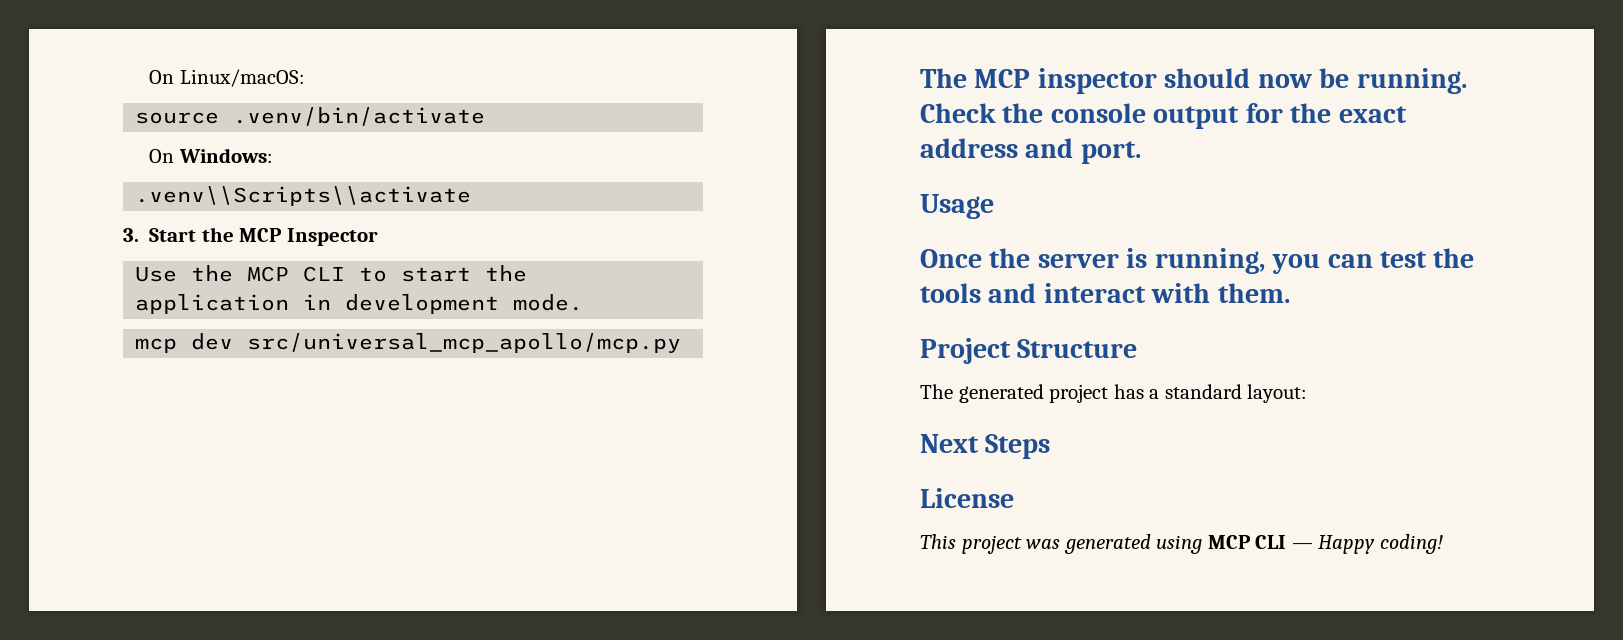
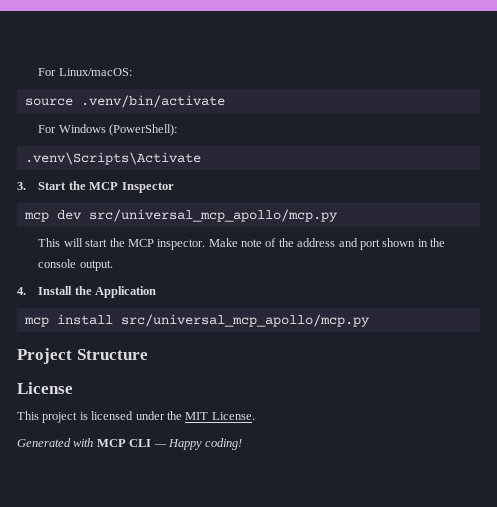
[149,70,175,84] On -> [38,68,57,76] For
[149,148,273,163] [135,186,472,206] On Windows: // .venv\\Scripts\\activate -> [38,124,178,136] [24,152,201,165] For Windows (PowerShell): // .venv\Scripts\Activate
[135,265,528,282] [135,294,584,314] [135,333,682,353] [920,68,1467,94] [920,103,1407,129] [920,138,1141,164] [920,194,994,219] [920,248,1475,274] [920,283,1290,303] [920,338,1138,364] [920,384,1308,403] [920,434,1051,459] [920,488,1014,508] [920,534,1203,554] Use the MCP CLI to start the application in development mode. // mcp dev src/universal_mcp_apollo/mcp.py // The MCP inspector should now be running. Check the console output for the exact address and port. // Usage // Once the server is running, you can test the tools and interact with them. // Project Structure // The generated project has a standard layout: // Next Steps // License // This project was generated using -> [23,209,338,222] [38,238,446,250] [38,259,113,271] [17,286,157,298] [23,314,370,327] [17,348,148,364] [17,382,73,394] [17,411,255,423] [17,438,94,447] mcp dev src/universal_mcp_apollo/mcp.py // This will start the MCP inspector. Make note of the address and port shown in the console output. // 4. Install the Application // mcp install src/universal_mcp_apollo/mcp.py // Project Structure // License // This project is licensed under the MIT License. // Generated with

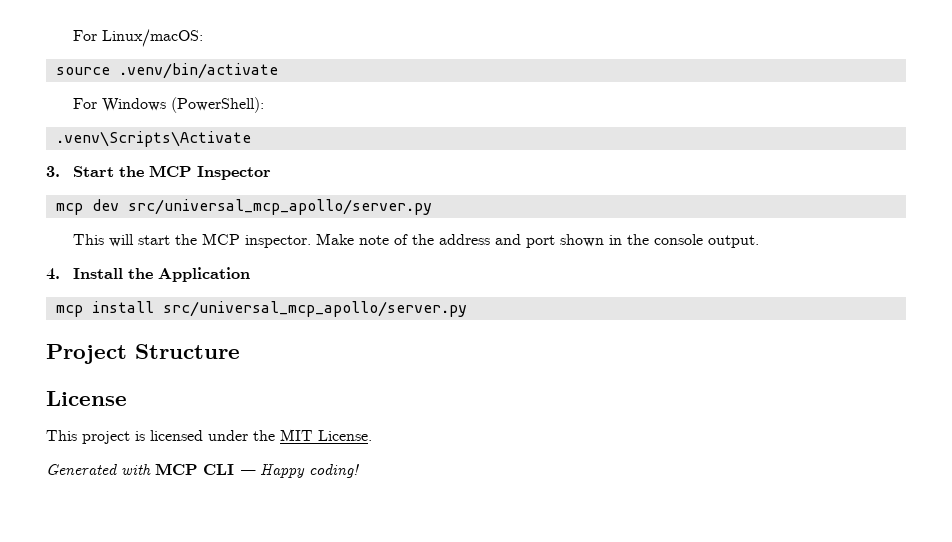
[88,209,338,222] src/universal_mcp_apollo/mcp.py -> [127,199,432,215] src/universal_mcp_apollo/server.py
[120,314,370,327] src/universal_mcp_apollo/mcp.py -> [162,301,467,317] src/universal_mcp_apollo/server.py

